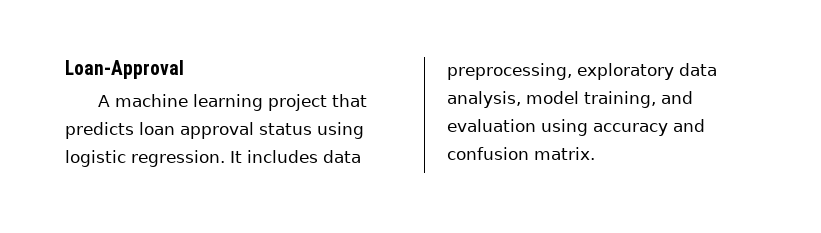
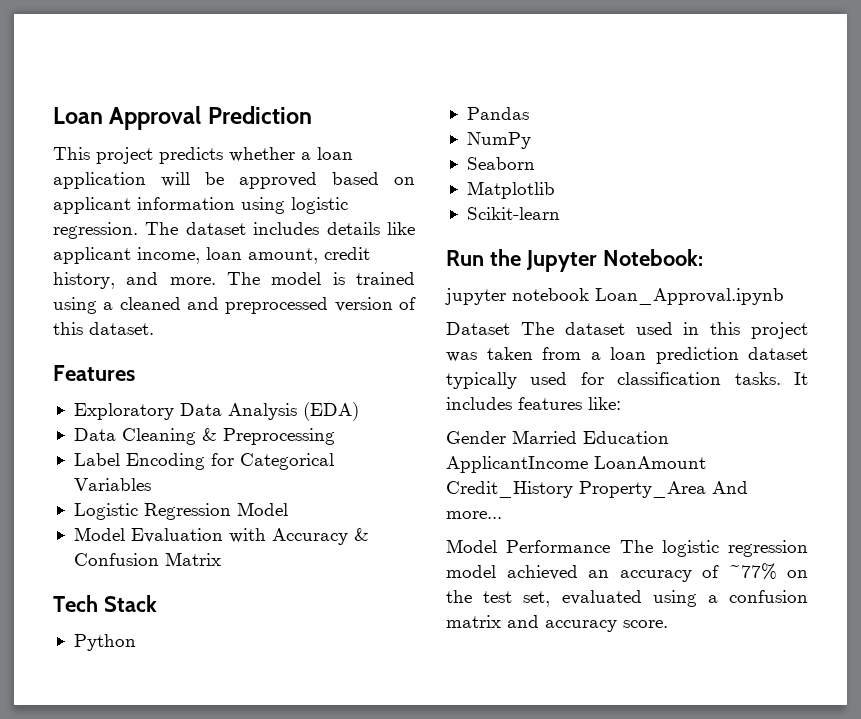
[65,60,184,79] [98,94,368,111] [65,122,364,139] [65,150,361,167] [447,63,717,80] [447,91,693,108] [447,119,705,136] [447,147,595,160] Loan-Approval // A machine learning project that predicts loan approval status using logistic regression. It includes data preprocessing, exploratory data analysis, model training, and evaluation using accuracy and confusion matrix. -> [53,106,312,130] [53,147,353,164] [53,172,415,189] [53,197,348,214] [53,222,415,239] [53,247,370,264] [53,272,415,289] [53,297,416,314] [53,322,154,335] [53,365,135,381] [73,402,359,421] [73,428,335,445] [73,453,334,470] [73,478,151,491] [73,502,288,520] [73,527,369,545] [73,552,221,566] [53,595,157,612] [73,634,136,651] [466,107,529,120] [466,132,531,149] [466,157,535,170] [466,181,555,199] [466,207,560,220] [446,249,703,272] [445,288,784,305] [446,322,808,339] [446,347,808,364] [446,372,808,389] [446,397,621,410] [446,430,669,444] [446,456,706,473] [446,481,748,498] [446,511,502,519] [446,539,808,557] [446,563,808,582] [446,590,808,607] [446,615,668,632] Loan Approval Prediction // This project predicts whether a loan application will be approved based on applicant information using logistic regression. The dataset includes details like applicant income, loan amount, credit history, and more. The model is trained using a cleaned and preprocessed version of this dataset. // Features // Exploratory Data Analysis (EDA) // Data Cleaning & Preprocessing // Label Encoding for Categorical Variables // Logistic Regression Model // Model Evaluation with Accuracy & Confusion Matrix // Tech Stack // Python // Pandas // NumPy // Seaborn // Matplotlib // Scikit-learn // Run the Jupyter Notebook: // jupyter notebook Loan_Approval.ipynb // Dataset The dataset used in this project was taken from a loan prediction dataset typically used for classification tasks. It includes features like: // Gender Married Education ApplicantIncome LoanAmount Credit_History Property_Area And more... // Model Performance The logistic regression model achieved an accuracy of ~77% on the test set, evaluated using a confusion matrix and accuracy score.

